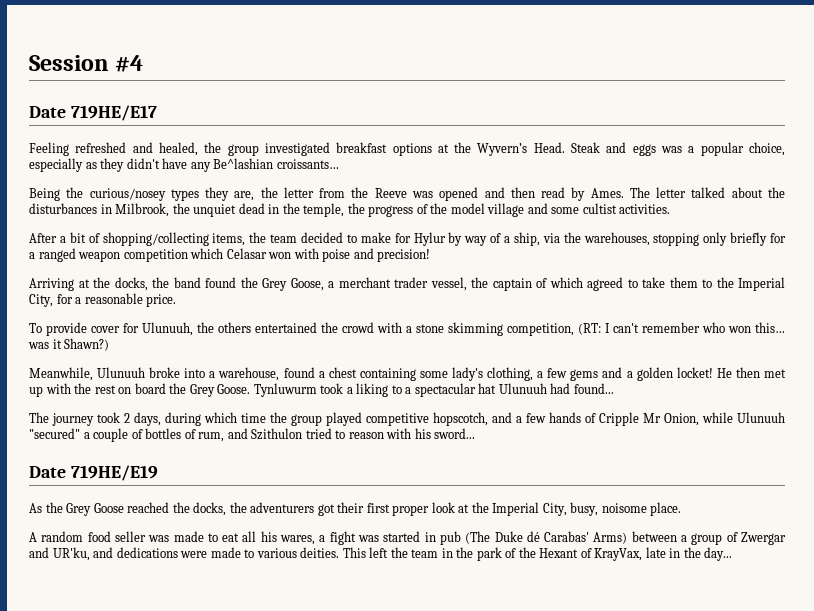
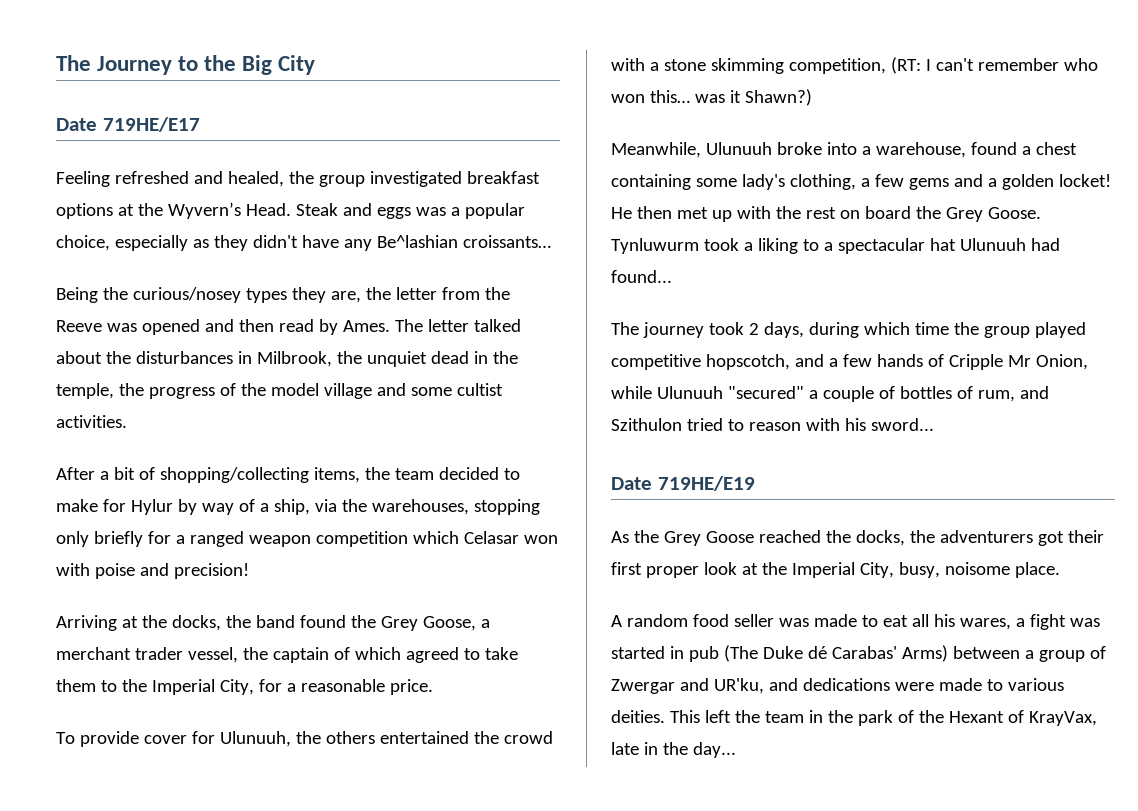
[29,55,144,72] Session #4 -> [56,55,316,75] The Journey to the Big City

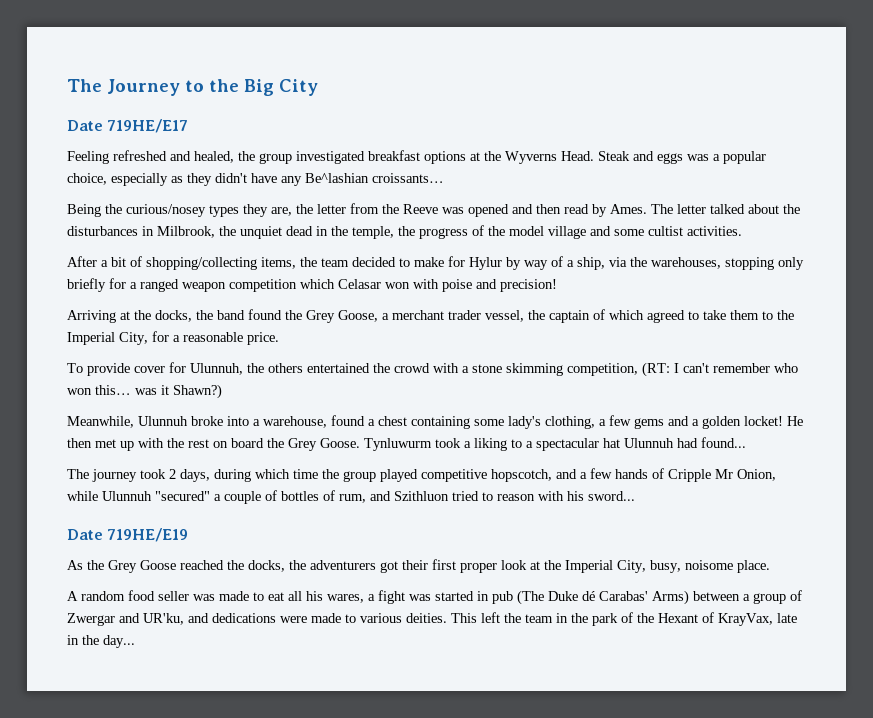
[167,202,241,219] Wyvern’s -> [505,151,557,164] Wyverns
[219,731,291,747] Ulunuuh, -> [190,363,243,375] Ulunnuh,
[705,142,772,155] Ulunuuh -> [138,416,188,426] Ulunnuh
[959,238,1026,251] Ulunuuh -> [624,438,674,448] Ulunnuh
[656,386,723,399] Ulunuuh -> [102,491,152,501] Ulunnuh
[611,418,682,431] Szithulon -> [394,491,449,501] Szithluon

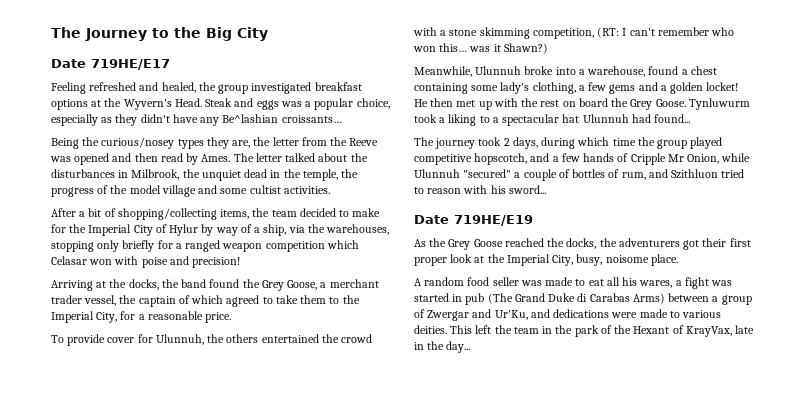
[505,151,557,164] Wyverns -> [123,99,172,110] Wyvern's
(465, 261) none -> [69,224,167,236] the Imperial City of
[548,591,648,601] Duke dé Carabas' -> [514,293,630,302] Grand Duke di Carabas
[143,613,184,625] UR'ku, -> [494,310,528,320] Ur'Ku,

